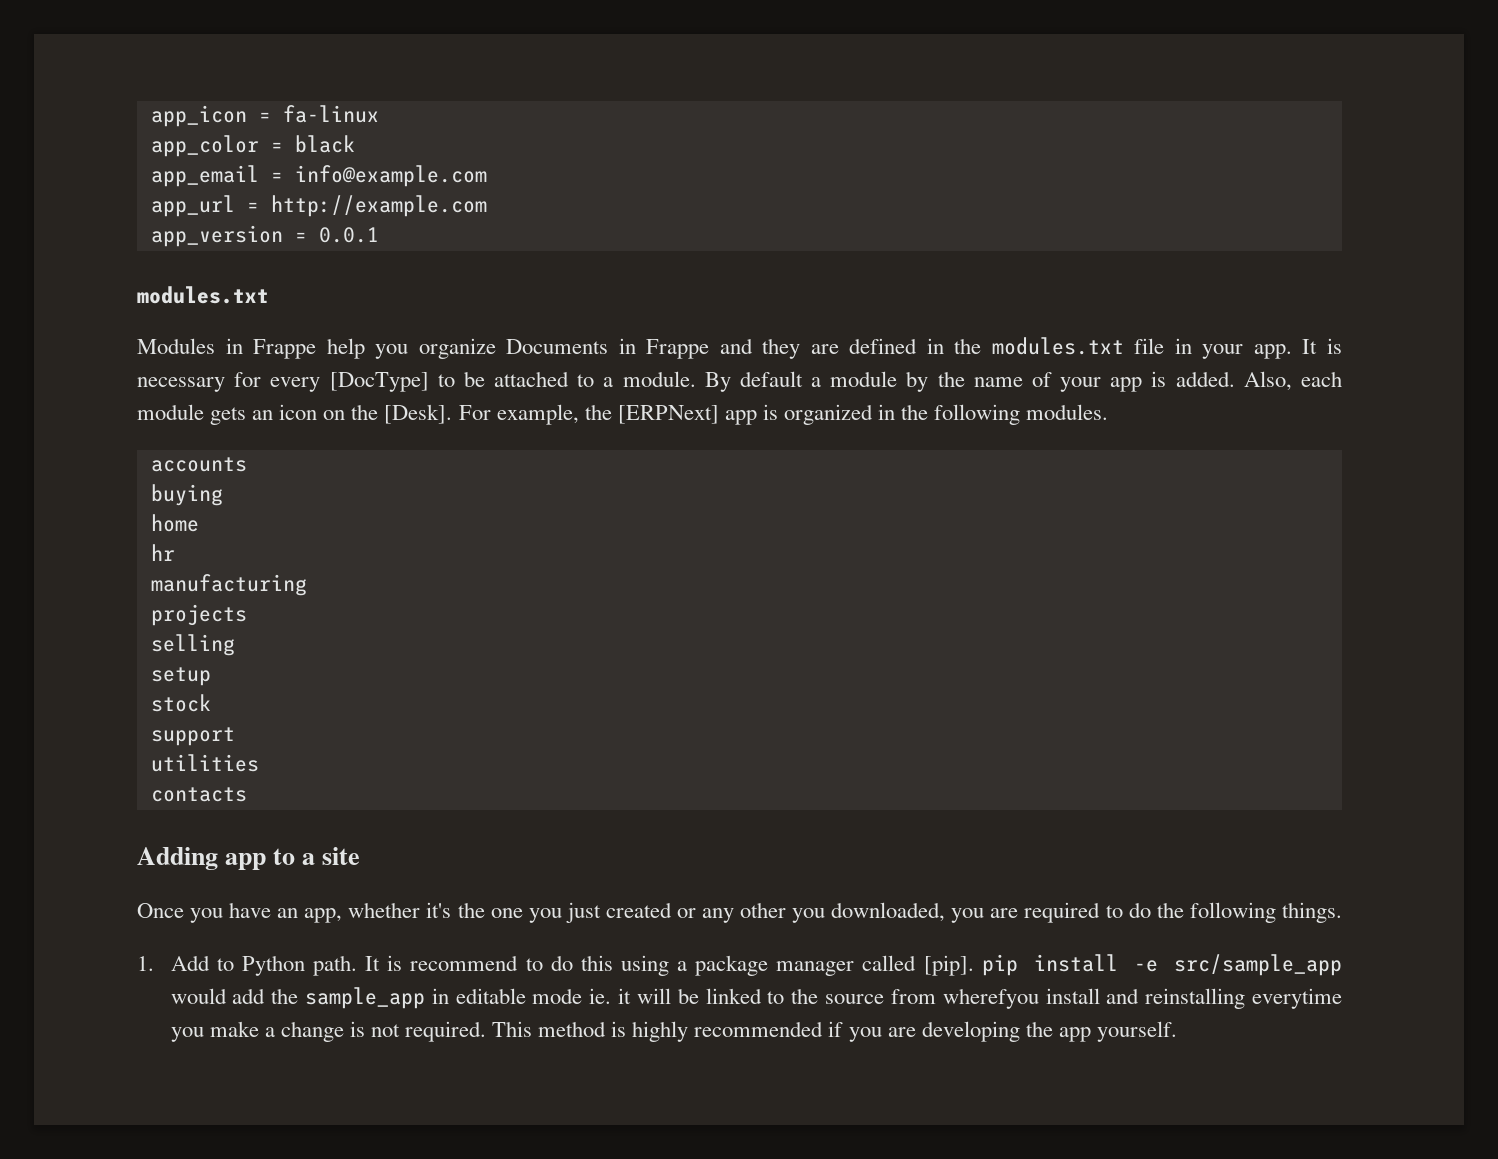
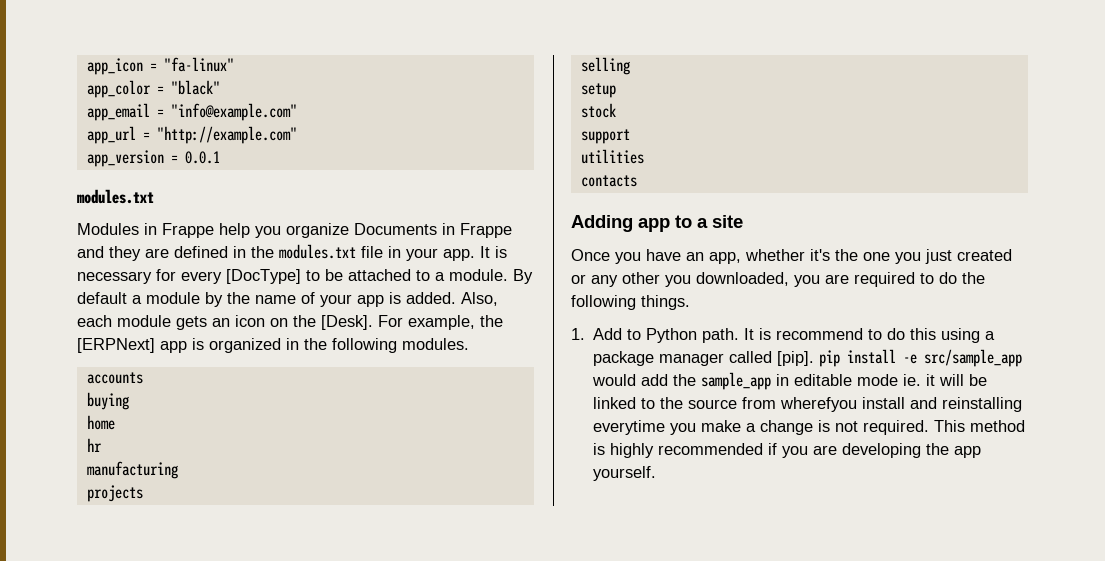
[282,105,379,123] fa-linux -> [163,57,234,72] "fa-linux"
[294,135,355,153] black -> [170,80,220,95] "black"
[294,165,487,187] info@example.com -> [170,103,297,121] "info@example.com"
[270,195,487,217] http://example.com -> [156,126,297,144] "http://example.com"

